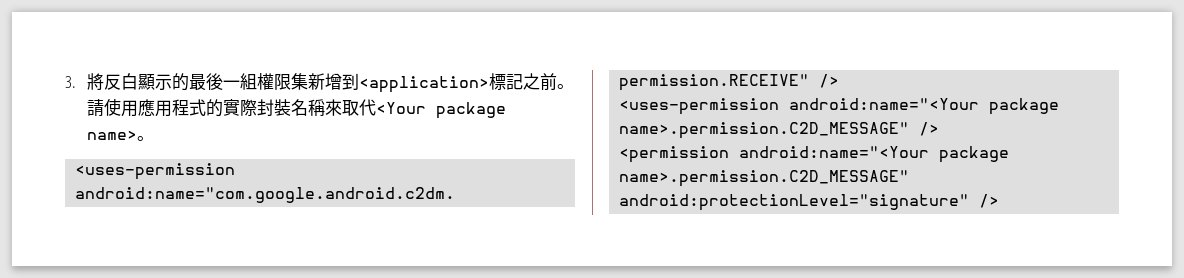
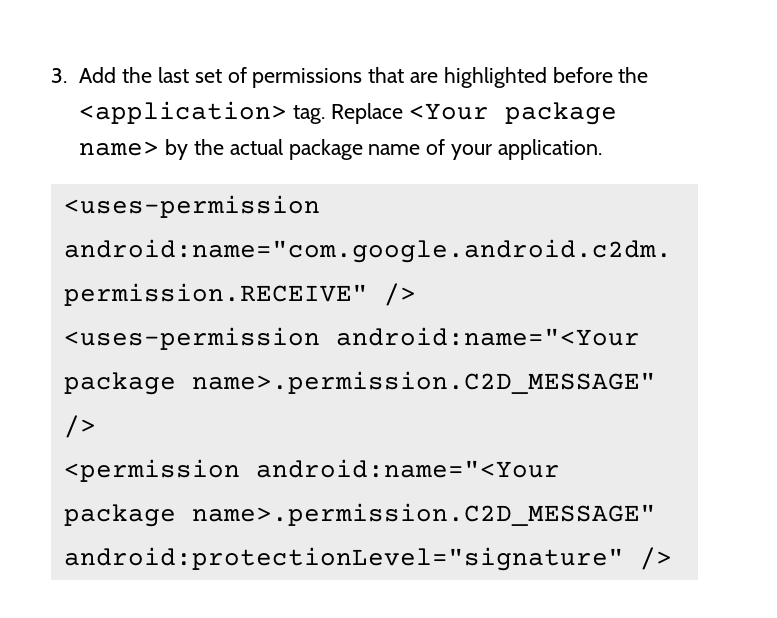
[87,73,575,93] [87,98,507,119] [87,130,155,141] 將反白顯示的最後一組權限集新增到<application>標記之前。請使用應用程式的實際封裝名稱來取代<Your package name>。 -> [79,67,649,88] [79,101,617,125] [79,139,602,160] Add the last set of permissions that are highlighted before the <application> tag. Replace <Your package name> by the actual package name of your application.

